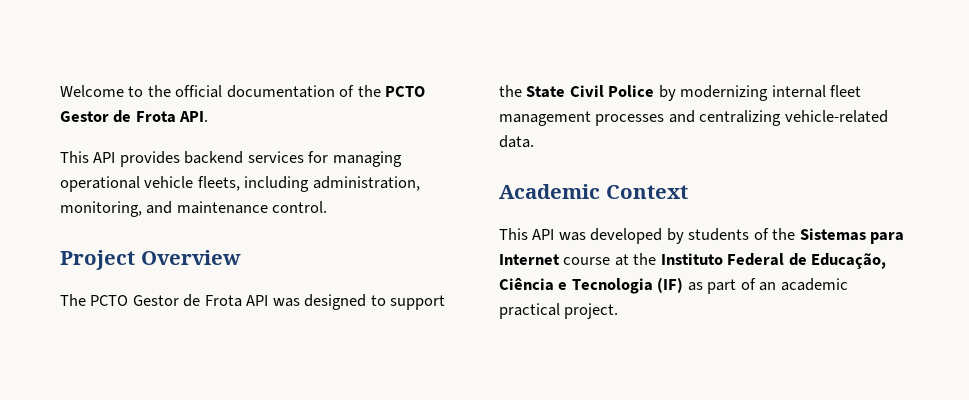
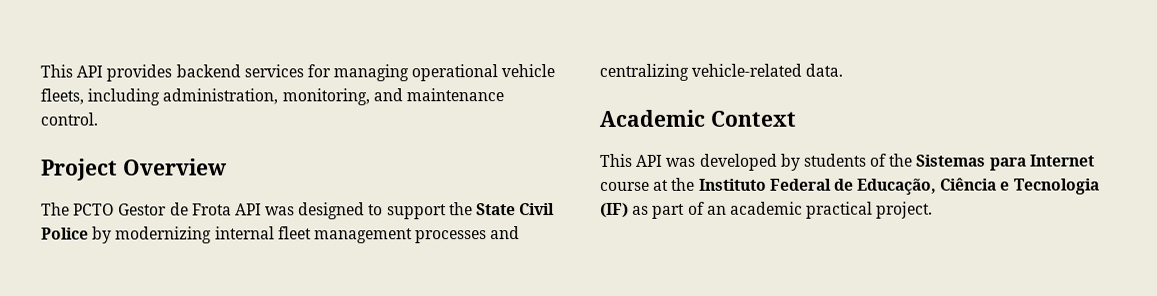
[60,85,426,98] [60,110,209,123] Welcome to the official documentation of the PCTO Gestor de Frota API. // -> (40, 71) none

